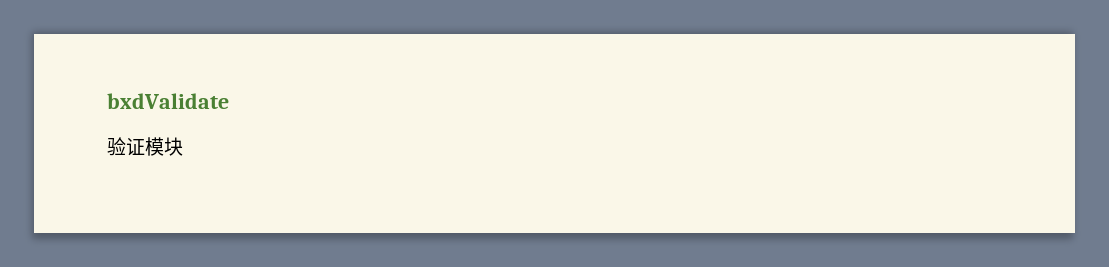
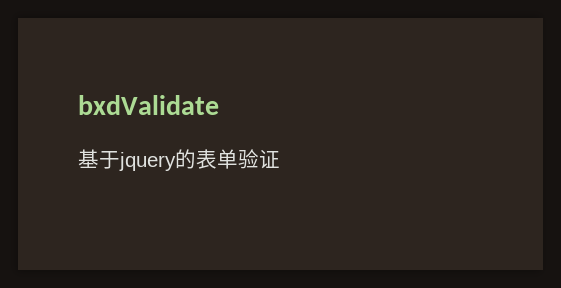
[107,137,183,156] 验证模块 -> [78,149,280,171] 基于jquery的表单验证

